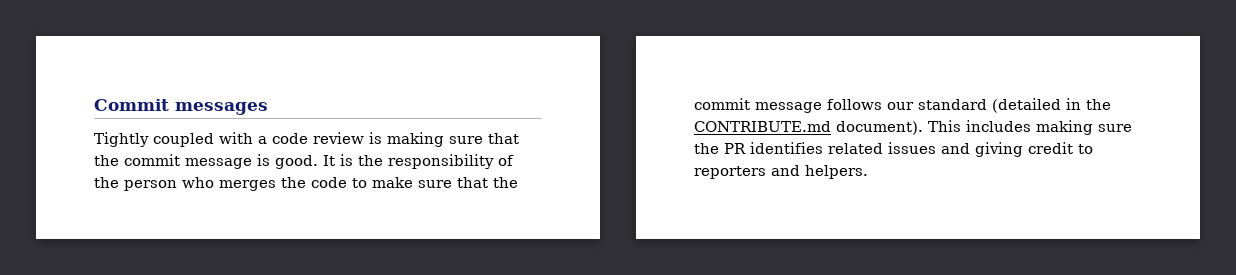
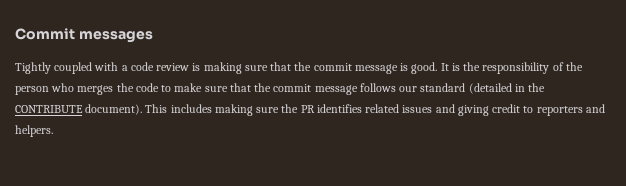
[694,121,831,132] CONTRIBUTE.md -> [15,105,83,113] CONTRIBUTE

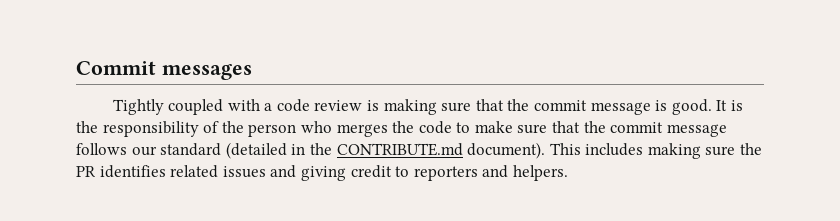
[15,105,83,113] CONTRIBUTE -> [336,143,463,156] CONTRIBUTE.md

